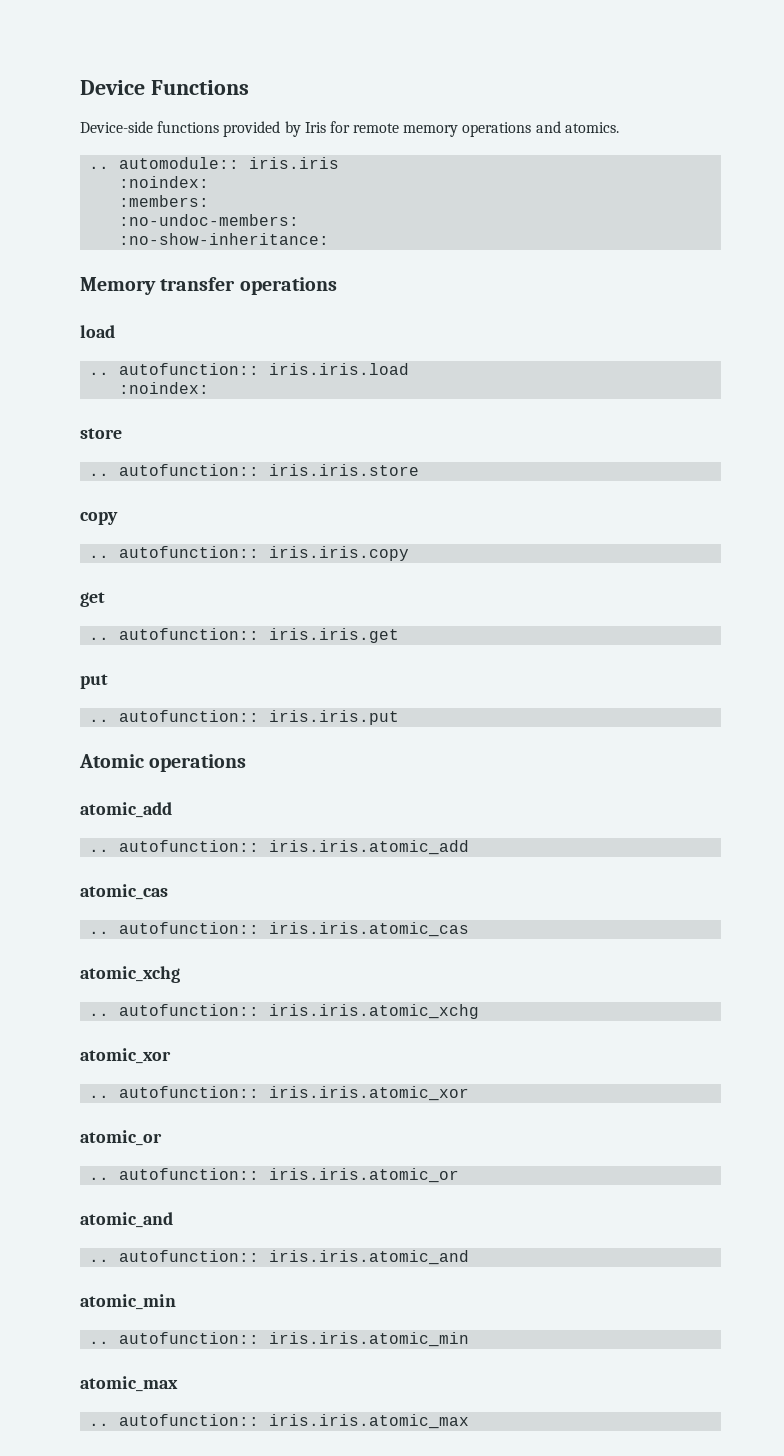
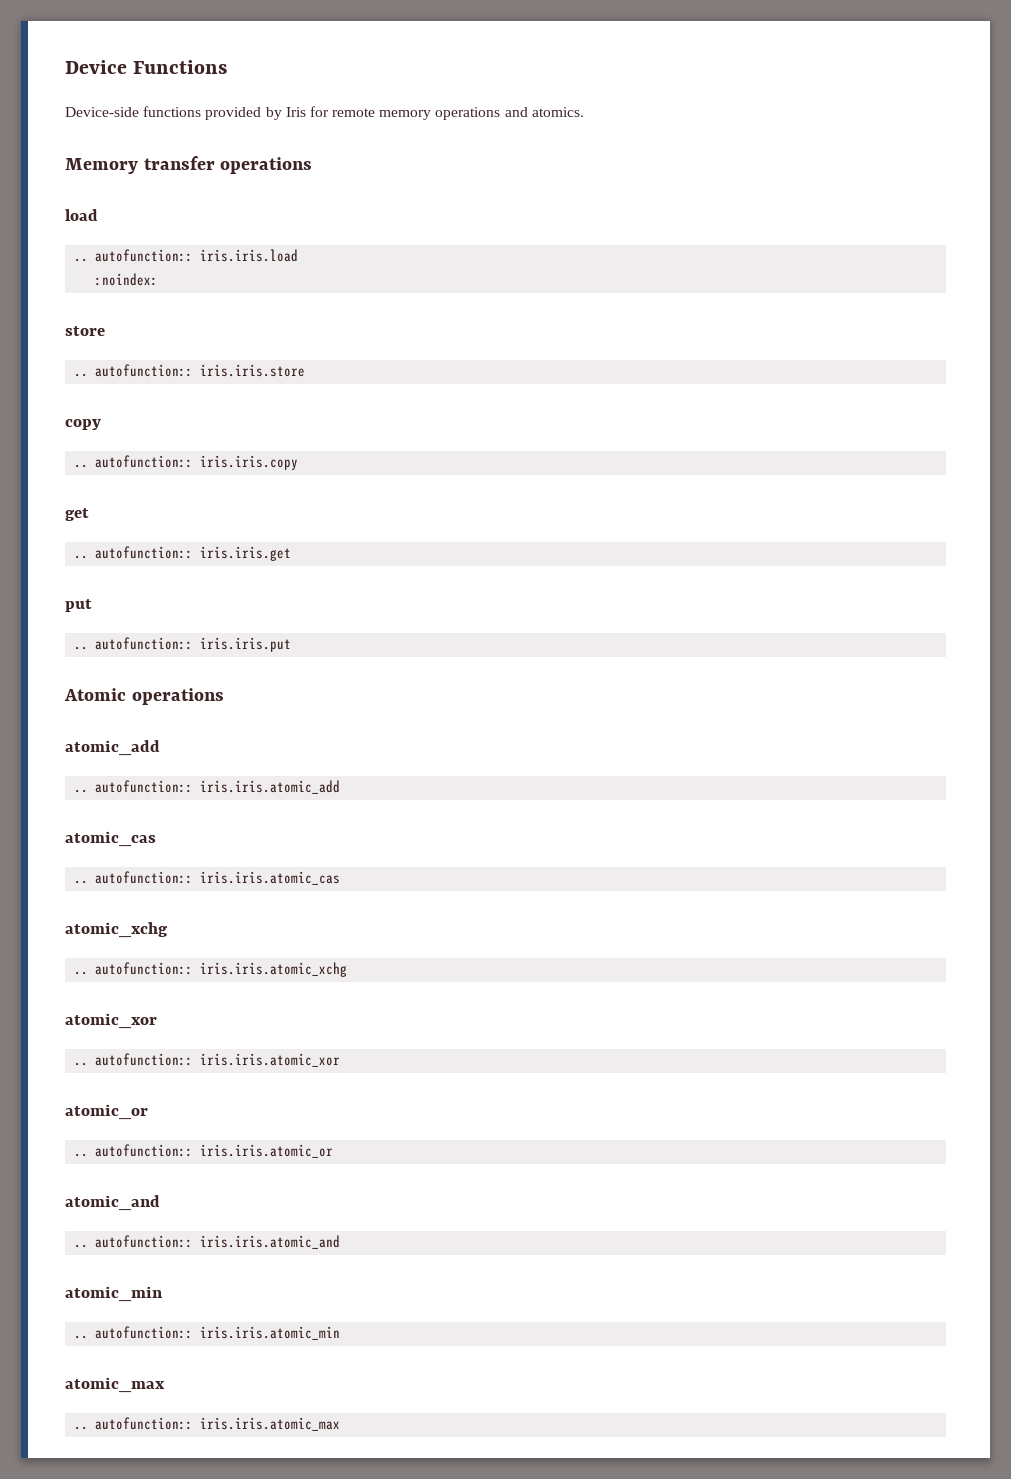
[89,157,340,169] [119,176,210,188] [119,195,210,207] [119,214,300,226] [119,233,330,245] // .. automodule:: iris.iris // :noindex: // :members: // :no-undoc-members: // :no-show-inheritance: -> (584, 112) none

